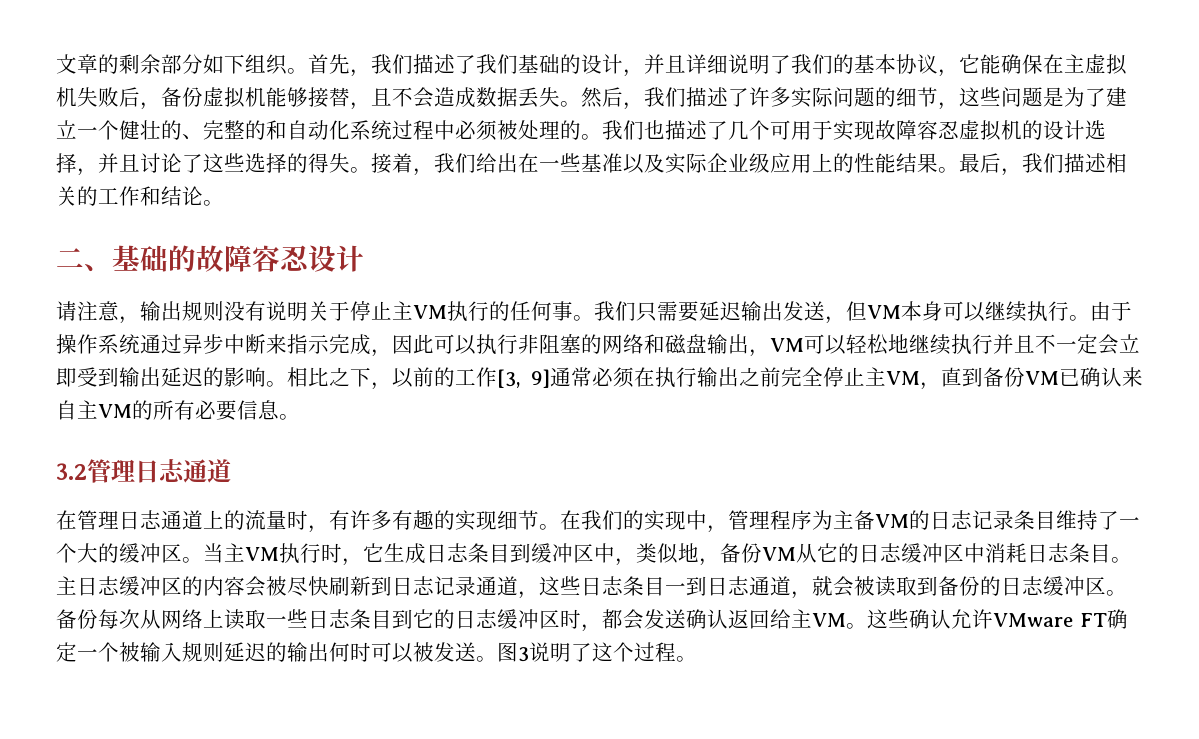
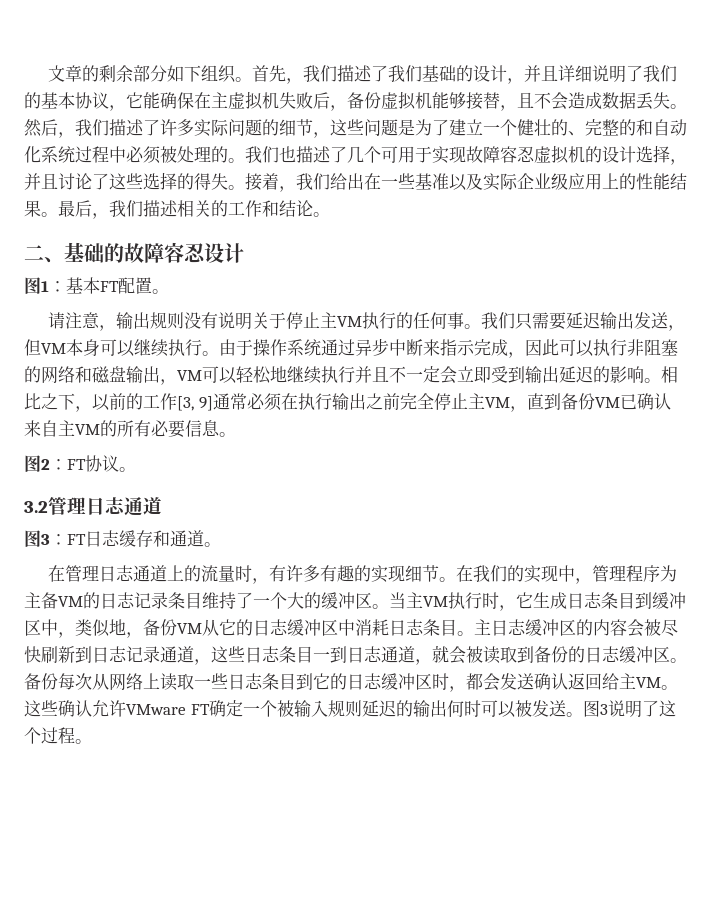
(364, 258) none -> [24,277,169,294] // 图1：基本FT配置。
(300, 417) none -> [24,455,136,472] // 图2：FT协议。
(231, 471) none -> [24,530,221,547] // 图3：FT日志缓存和通道。

